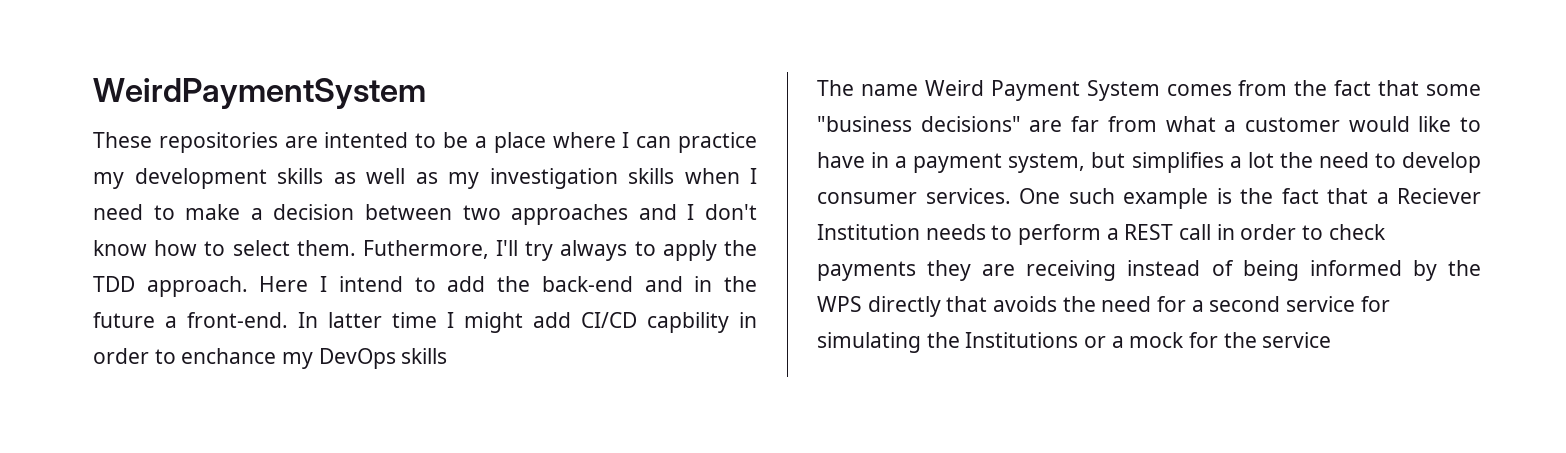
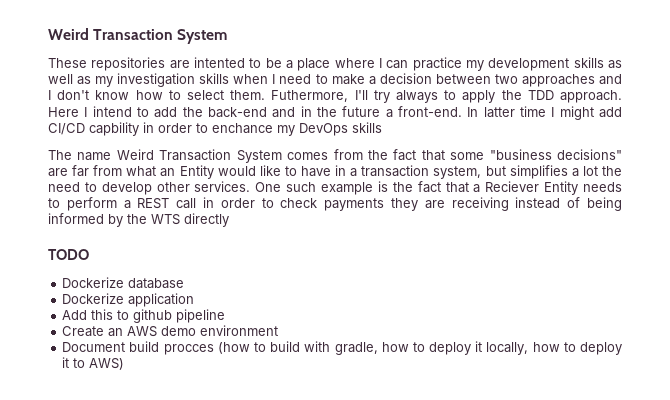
[93,78,426,109] WeirdPaymentSystem -> [48,28,228,44] Weird Transaction System
[990,80,1080,101] Payment -> [159,149,232,161] Transaction
[1224,117,1340,132] a customer -> [160,165,214,179] an Entity
[913,153,1003,173] payment -> [361,165,430,177] transaction
[817,192,917,204] consumer -> [156,182,190,192] other
[817,224,920,240] Institution -> [544,181,579,195] Entity
[817,296,862,312] WPS -> [151,214,180,225] WTS
[946,296,1390,312] [817,332,1332,353] that avoids the need for a second service for simulating the Institutions or a mock for the service -> [48,249,89,260] [62,277,185,289] [62,293,195,307] [62,309,226,323] [62,325,279,337] [62,341,622,355] [62,357,125,370] // TODO // Dockerize database // Dockerize application // Add this to github pipeline // Create an AWS demo environment // Document build procces (how to build with gradle, how to deploy it locally, how to deploy it to AWS)

